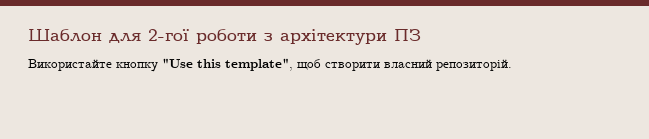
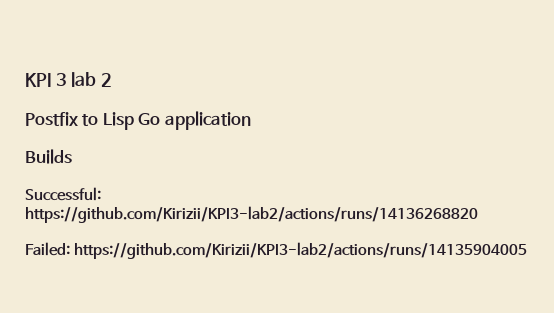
[28,29,421,45] [28,58,512,72] Шаблон для 2-гої роботи з архітектури ПЗ // Використайте кнопку "Use this template", щоб створити власний репозиторій. -> [25,72,113,87] [25,111,251,130] [25,149,72,164] [25,187,101,201] [25,206,478,223] [25,242,528,259] KPI 3 lab 2 // Postfix to Lisp Go application // Builds // Successful: https://github.com/Kirizii/KPI3-lab2/actions/runs/14136268820 // Failed: https://github.com/Kirizii/KPI3-lab2/actions/runs/14135904005

